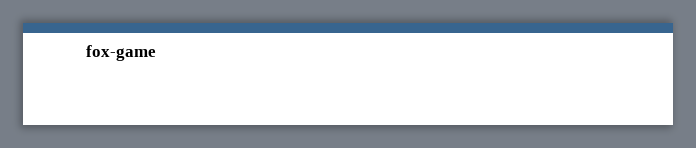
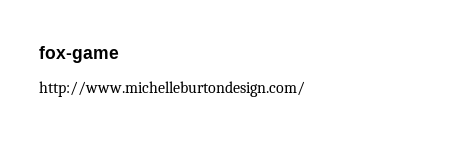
(156, 53) none -> [39,81,305,97] // http://www.michelleburtondesign.com/

